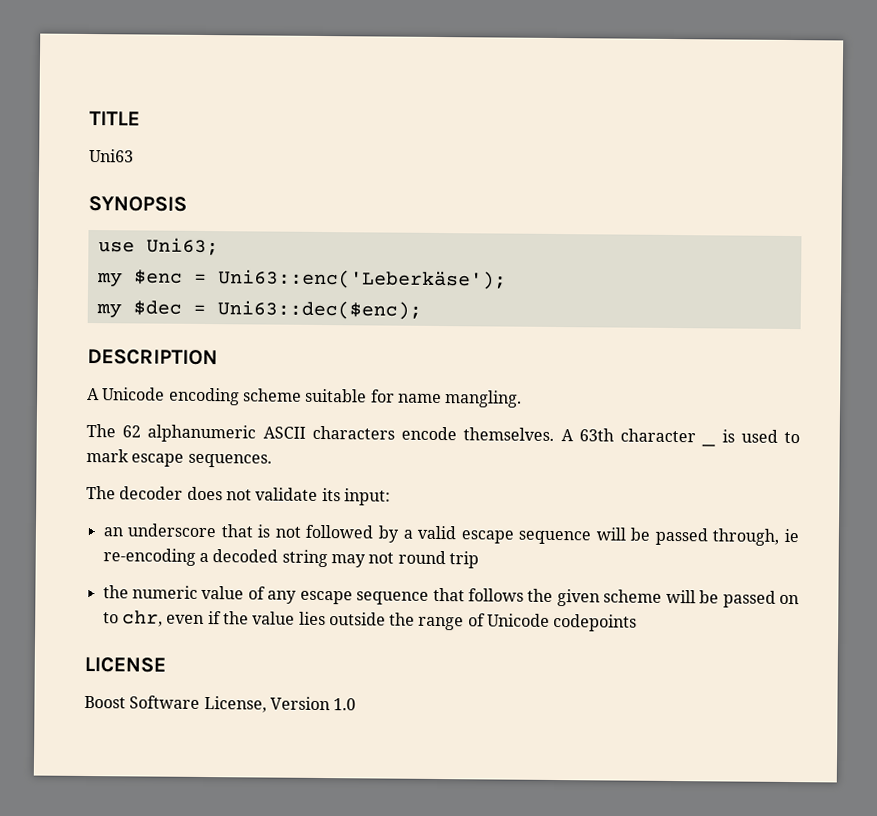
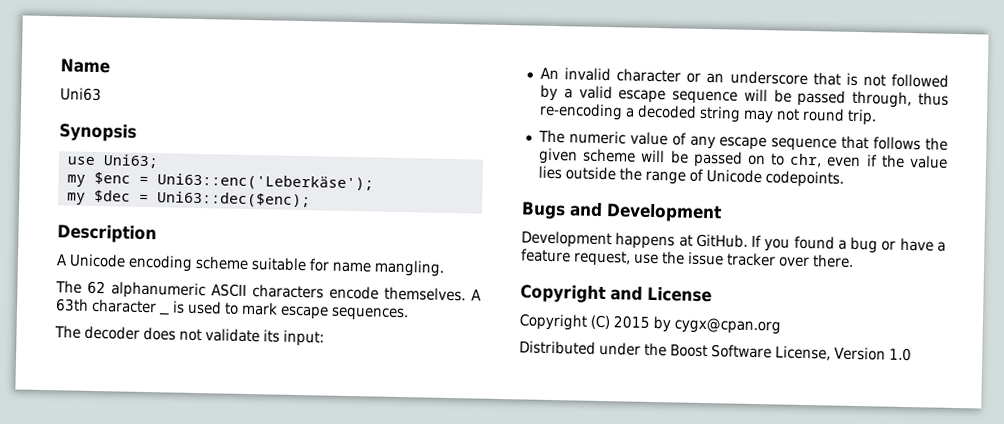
[89,111,140,126] TITLE -> [60,58,110,74] Name
[88,196,187,212] SYNOPSIS -> [59,123,137,142] Synopsis
[87,348,218,366] DESCRIPTION -> [57,224,157,244] Description
(391, 497) none -> [539,67,702,83] An invalid character or
[783,528,799,543] ie -> [918,92,949,106] thus
[448,551,479,569] [102,585,129,599] trip // the -> [846,108,877,126] [537,129,565,144] trip. // The
[553,613,638,632] [84,656,166,673] codepoints // LICENSE // -> [764,170,844,188] [521,201,722,223] [521,230,946,254] [521,248,854,268] [520,284,712,304] [519,313,781,335] [519,340,667,357] codepoints. // Bugs and Development // Development happens at GitHub. If you found a bug or have a feature request, use the issue tracker over there. // Copyright and License // Copyright (C) 2015 by cygx@cpan.org // Distributed under the

